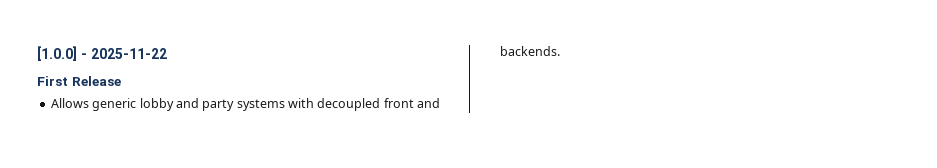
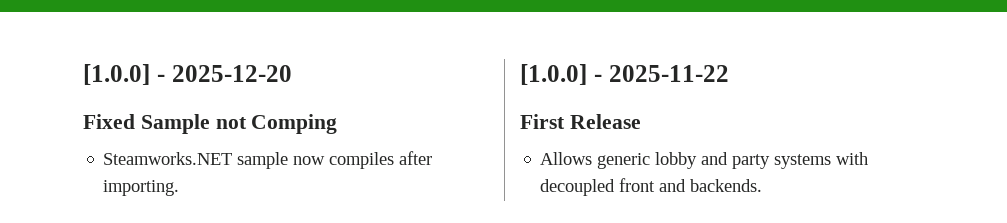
[37,46,87,61] [1.0.0] - -> [83,64,292,85] [83,114,338,134] [103,151,433,169] [103,180,180,196] [520,64,602,85] [1.0.0] - 2025-12-20 // Fixed Sample not Comping // Steamworks.NET sample now compiles after importing. // [1.0.0] -

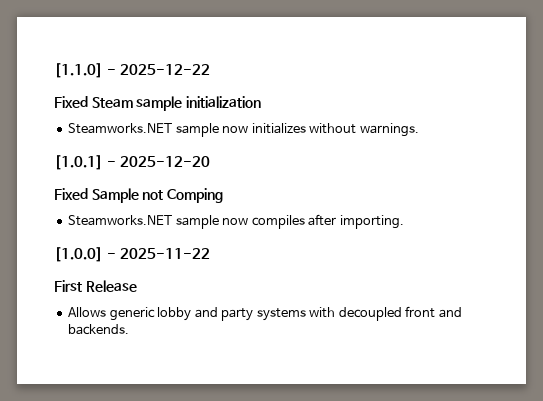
[83,64,150,85] [1.0.0] -> [54,63,210,78] [54,96,261,111] [68,123,419,137] [54,155,103,170] [1.1.0] - 2025-12-22 // Fixed Steam sample initialization // Steamworks.NET sample now initializes without warnings. // [1.0.1]

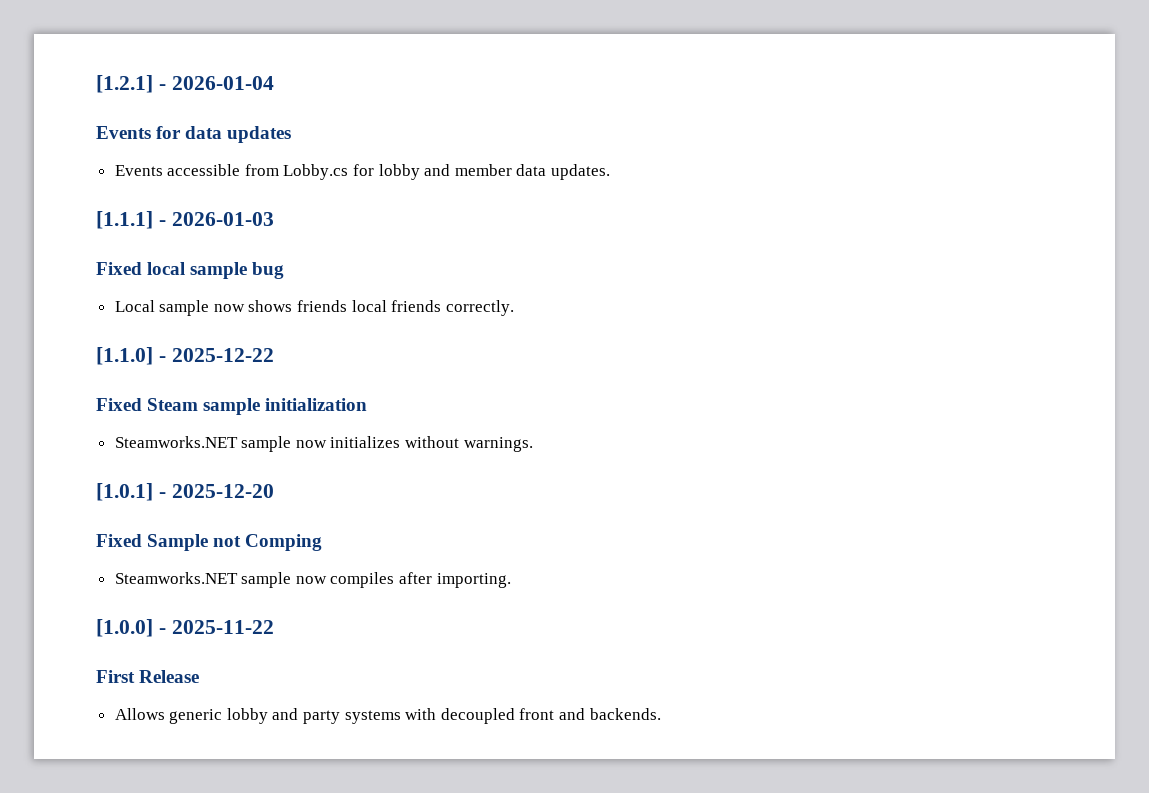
(54, 70) none -> [96,75,274,93] [96,126,292,143] [114,164,611,180] [96,211,274,229] [96,262,285,279] [114,300,514,316] [1.2.1] - 2026-01-04 // Events for data updates // Events accessible from Lobby.cs for lobby and member data updates. // [1.1.1] - 2026-01-03 // Fixed local sample bug // Local sample now shows friends local friends correctly. //

